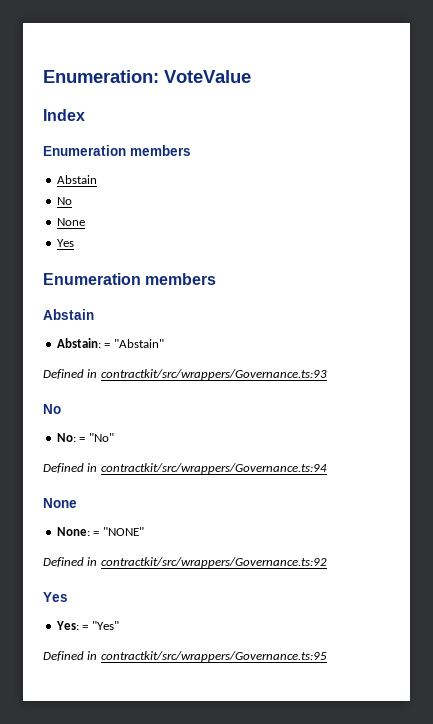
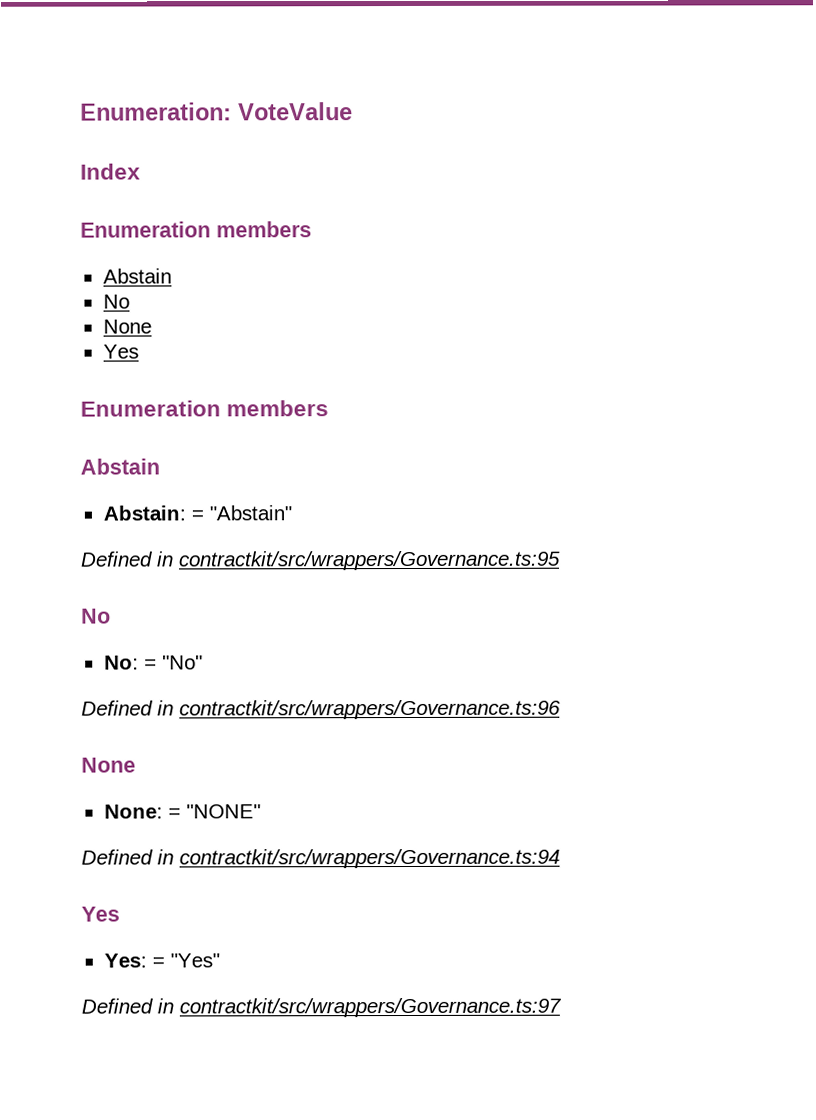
[100,369,327,380] contractkit/src/wrappers/Governance.ts:93 -> [178,550,561,571] contractkit/src/wrappers/Governance.ts:95
[100,463,327,474] contractkit/src/wrappers/Governance.ts:94 -> [179,699,561,720] contractkit/src/wrappers/Governance.ts:96
[100,557,327,568] contractkit/src/wrappers/Governance.ts:92 -> [179,848,560,869] contractkit/src/wrappers/Governance.ts:94
[100,651,327,662] contractkit/src/wrappers/Governance.ts:95 -> [179,997,562,1018] contractkit/src/wrappers/Governance.ts:97

